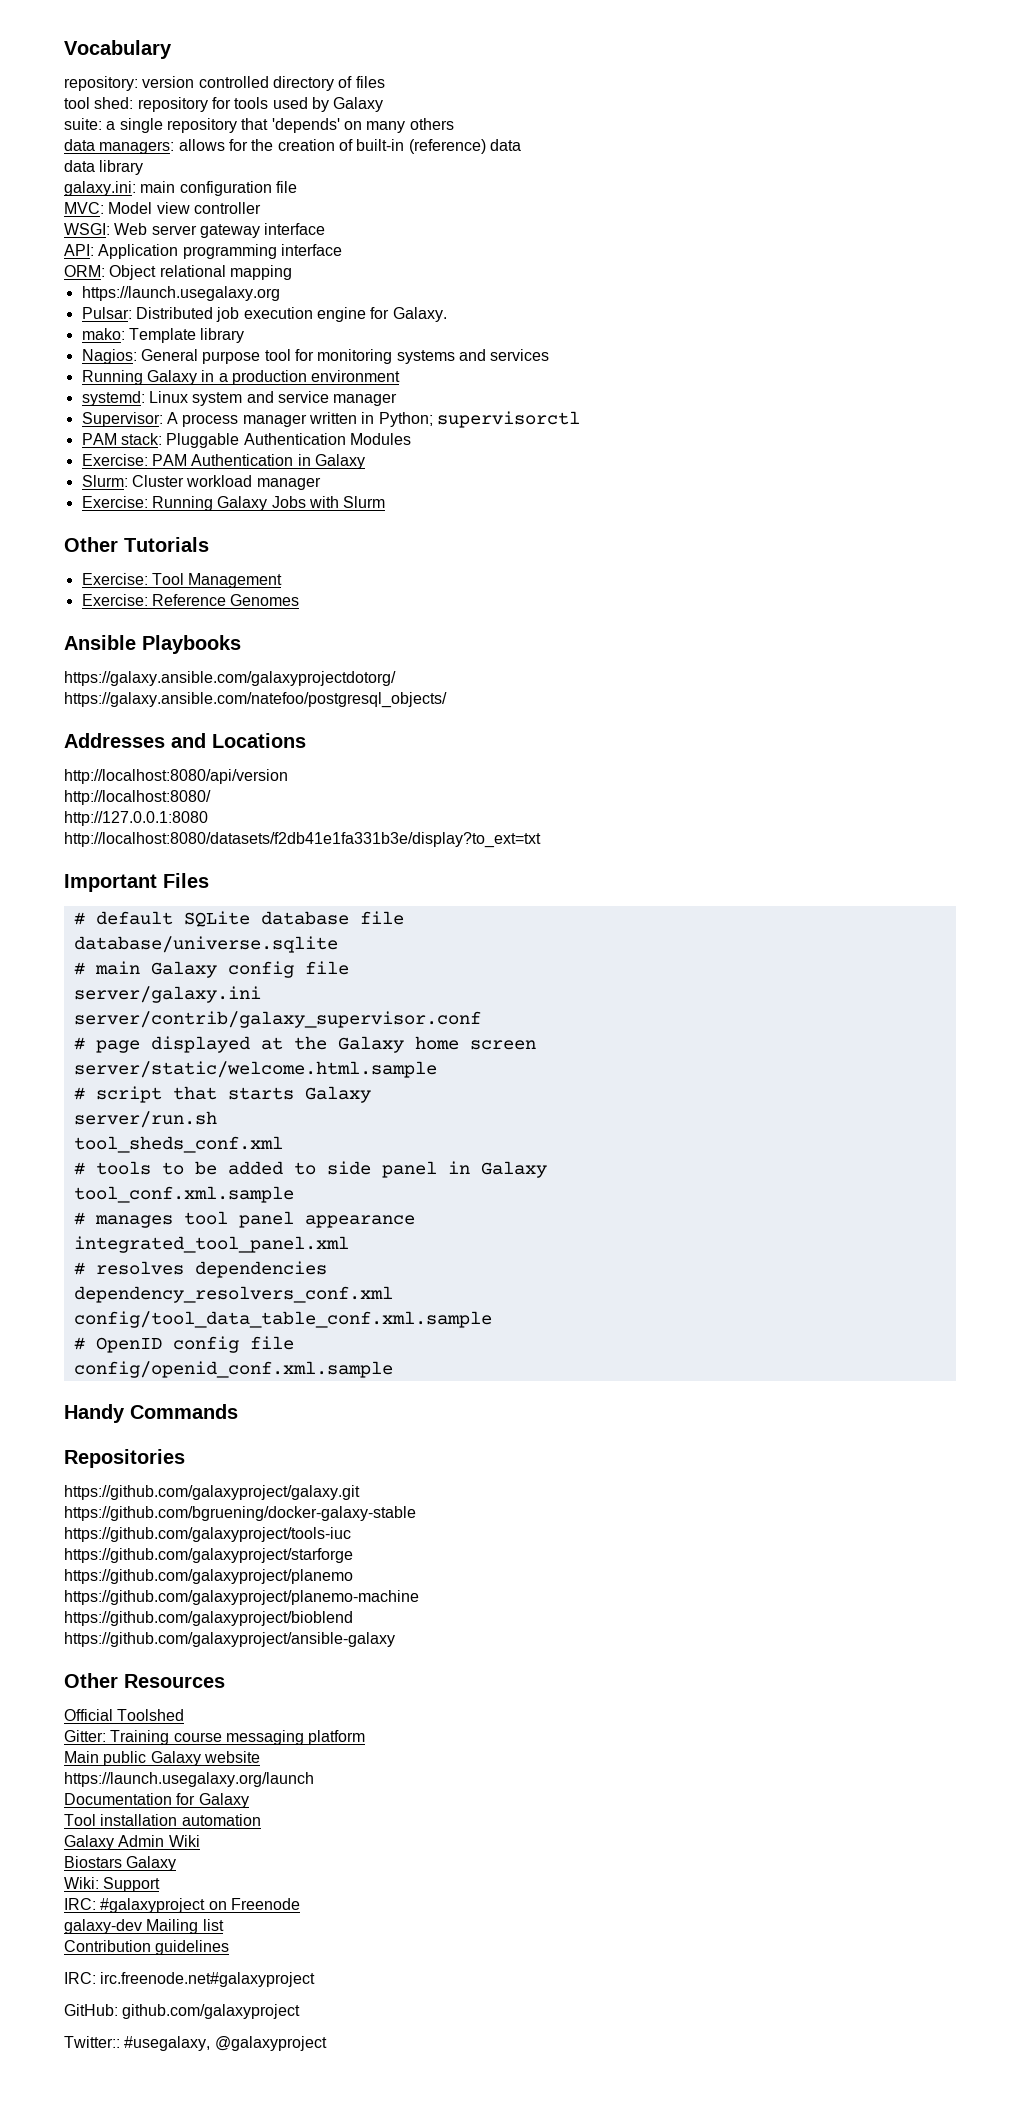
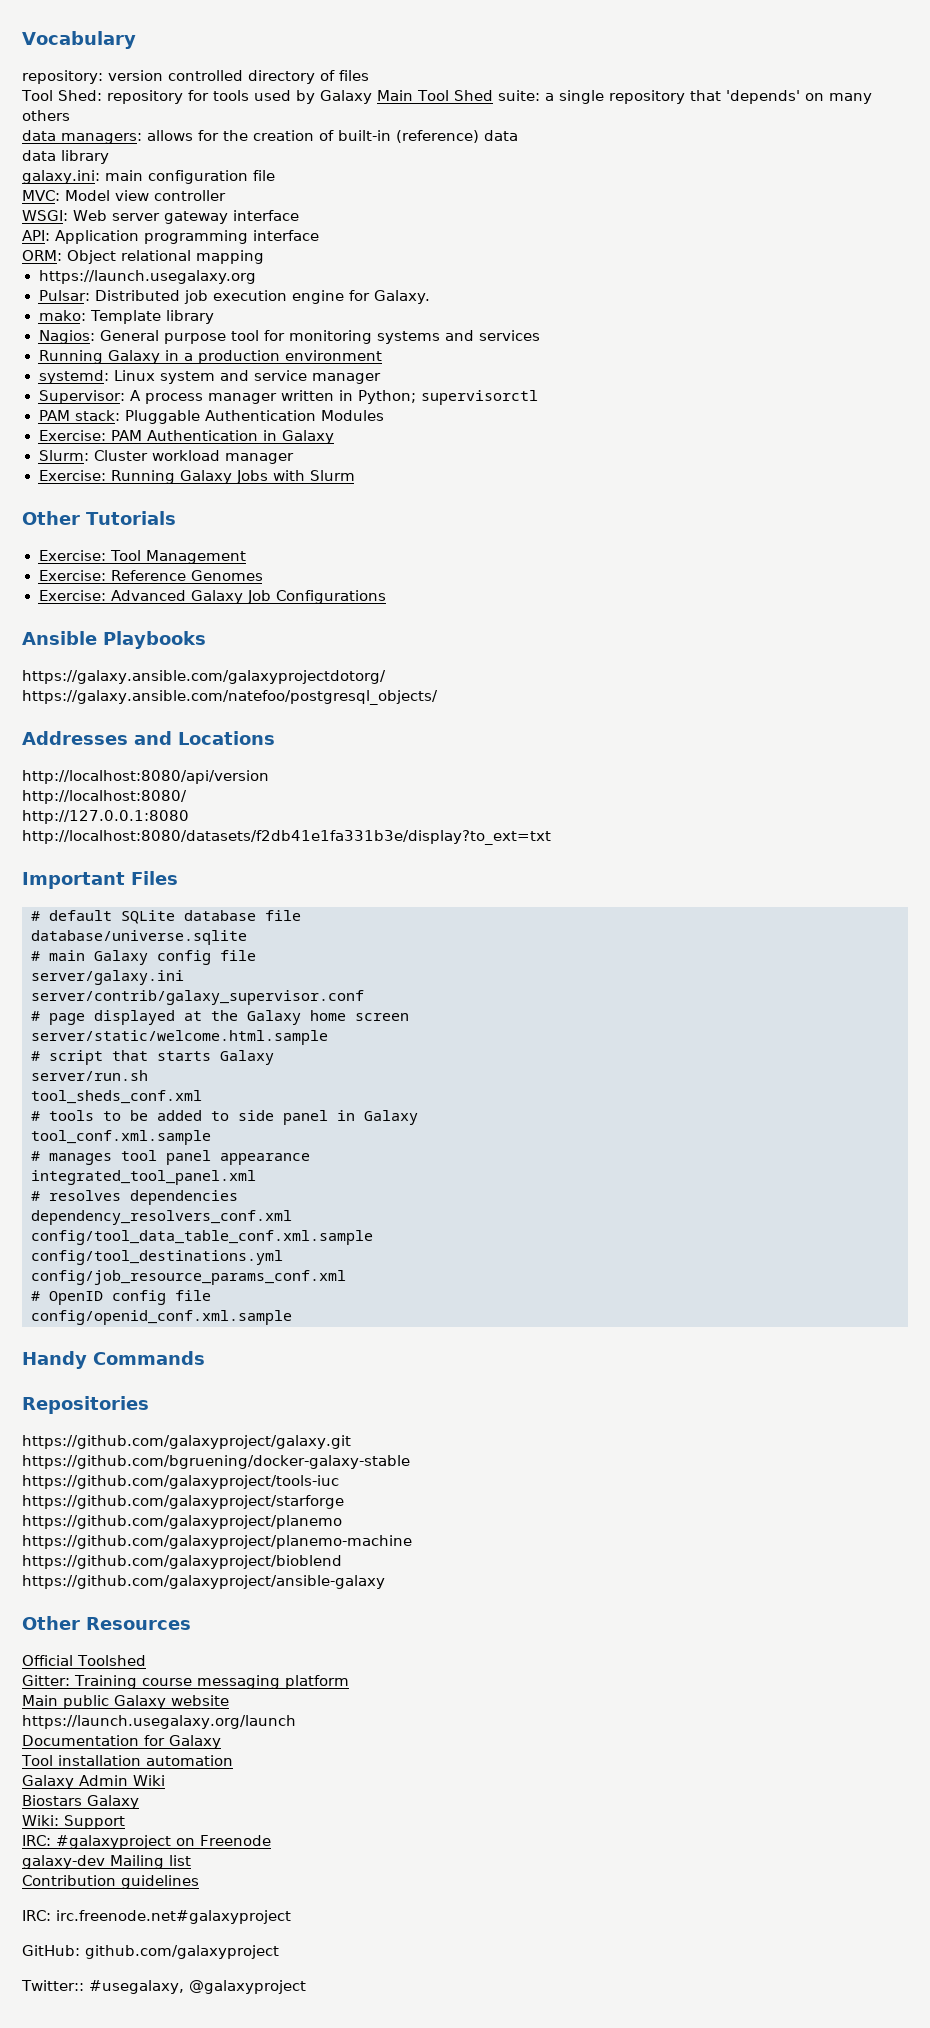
[64,97,134,109] tool shed: -> [21,90,102,101] Tool Shed:
(384, 104) // -> [376,90,493,101] Main Tool Shed
(300, 600) none -> [38,590,386,604] // Exercise: Advanced Galaxy Job Configurations
(492, 1319) none -> [31,1250,283,1265] [31,1270,346,1285] // config/tool_destinations.yml // config/job_resource_params_conf.xml

